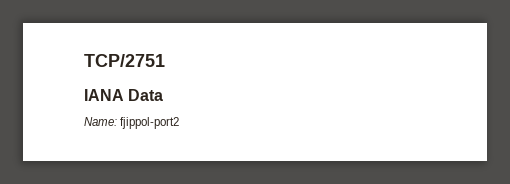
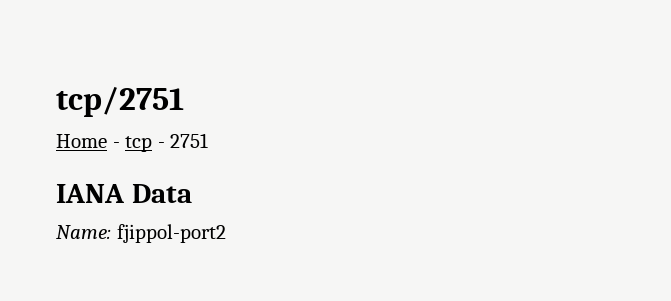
[84,54,165,67] TCP/2751 -> [56,86,184,117] [56,133,209,152] tcp/2751 // Home - tcp - 2751

